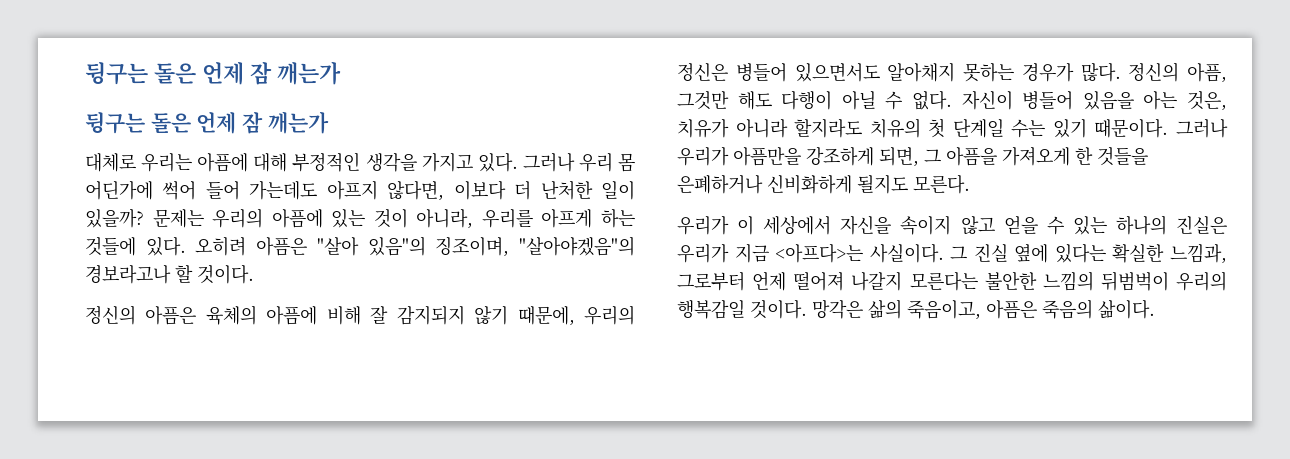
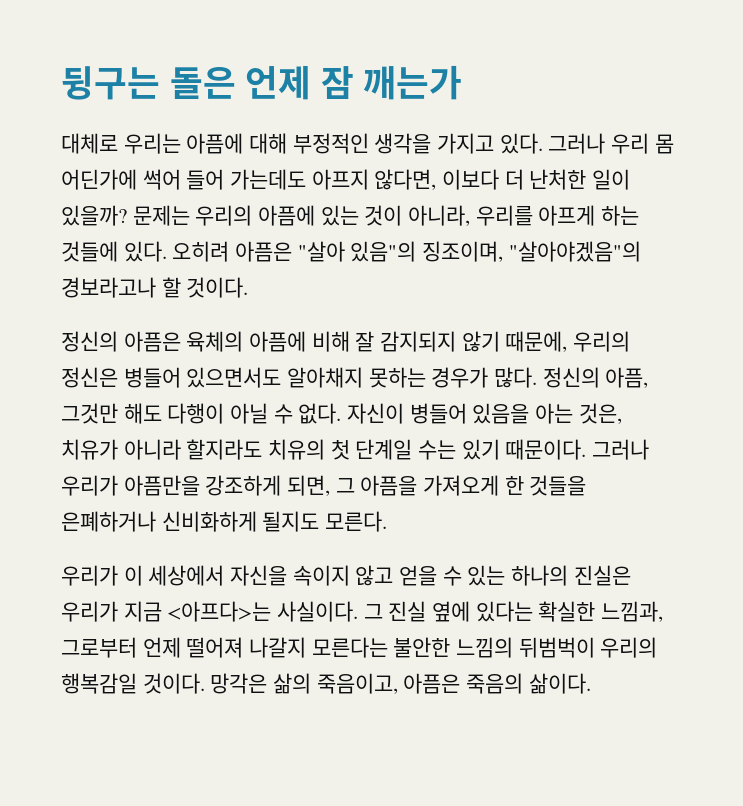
[85,61,341,85] [85,111,329,134] 뒹구는 돌은 언제 잠 깨는가 // 뒹구는 돌은 언제 잠 깨는가 -> [61,65,463,100] 뒹구는 돌은 언제 잠 깨는가

